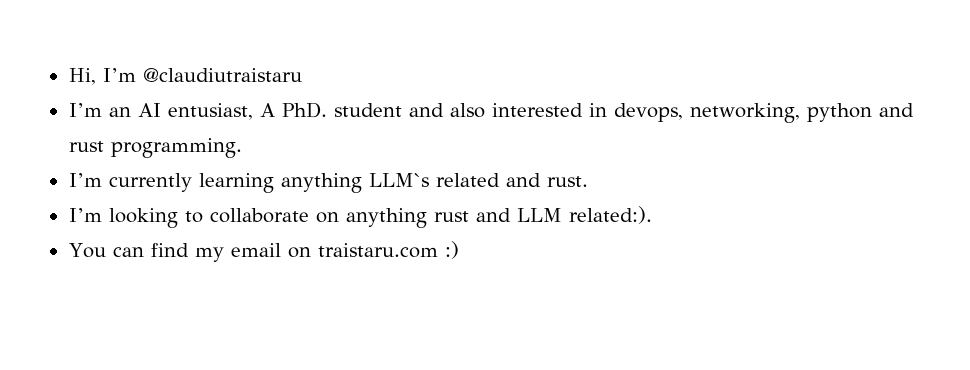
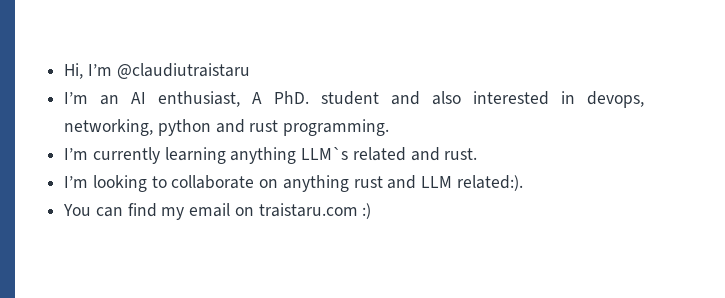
[167,103,253,120] entusiast, -> [158,91,241,107] enthusiast,

